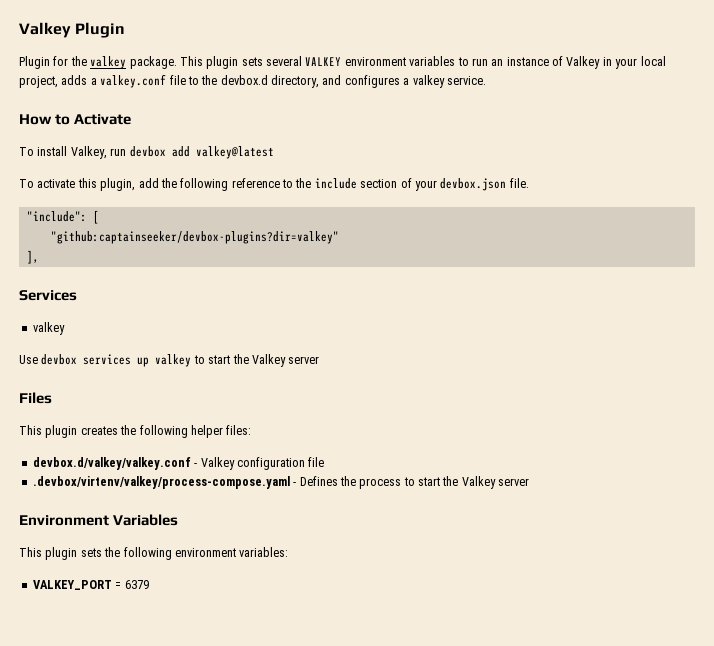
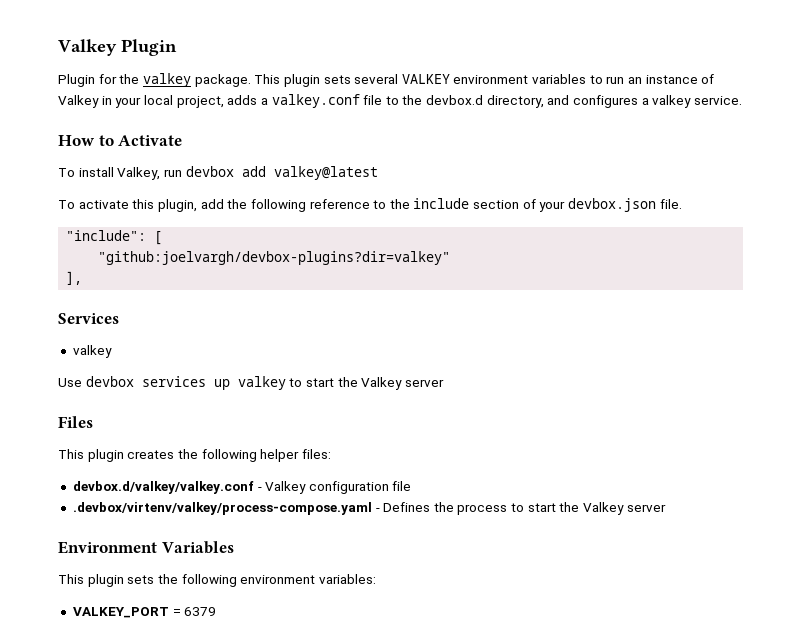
[50,231,339,244] "github:captainseeker/devbox-plugins?dir=valkey" -> [98,251,451,265] "github:joelvargh/devbox-plugins?dir=valkey"

